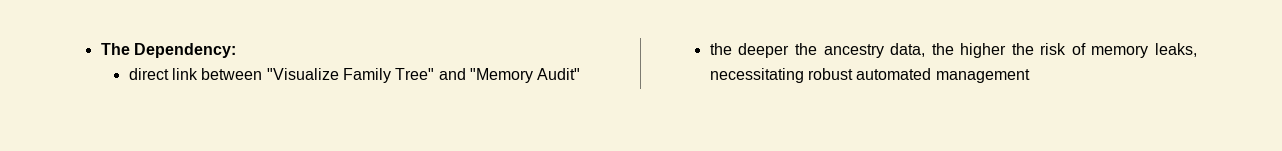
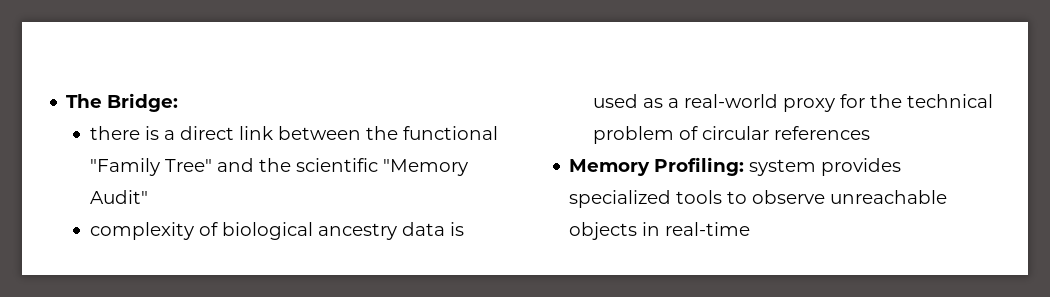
[133,43,236,58] [128,68,581,83] [709,43,1197,58] [709,68,1030,83] Dependency: // direct link between "Visualize Family Tree" and "Memory Audit" // the deeper the ancestry data, the higher the risk of memory leaks, necessitating robust automated management -> [107,93,179,112] [89,126,498,140] [89,158,468,176] [89,190,148,204] [89,222,464,240] [592,94,993,112] [592,126,870,144] [569,157,902,176] [569,190,948,208] [569,222,751,240] Bridge: // there is a direct link between the functional "Family Tree" and the scientific "Memory Audit" // complexity of biological ancestry data is used as a real-world proxy for the technical problem of circular references // Memory Profiling: system provides specialized tools to observe unreachable objects in real-time

